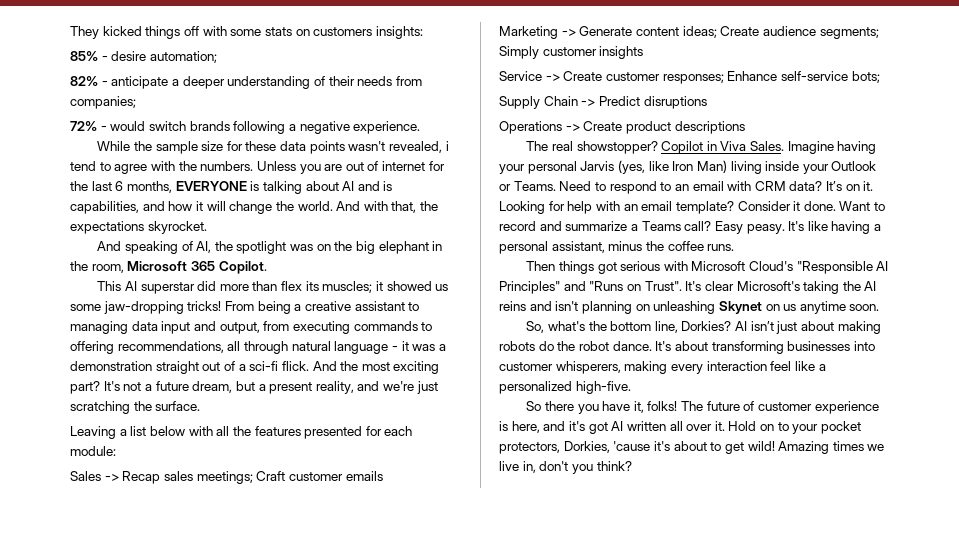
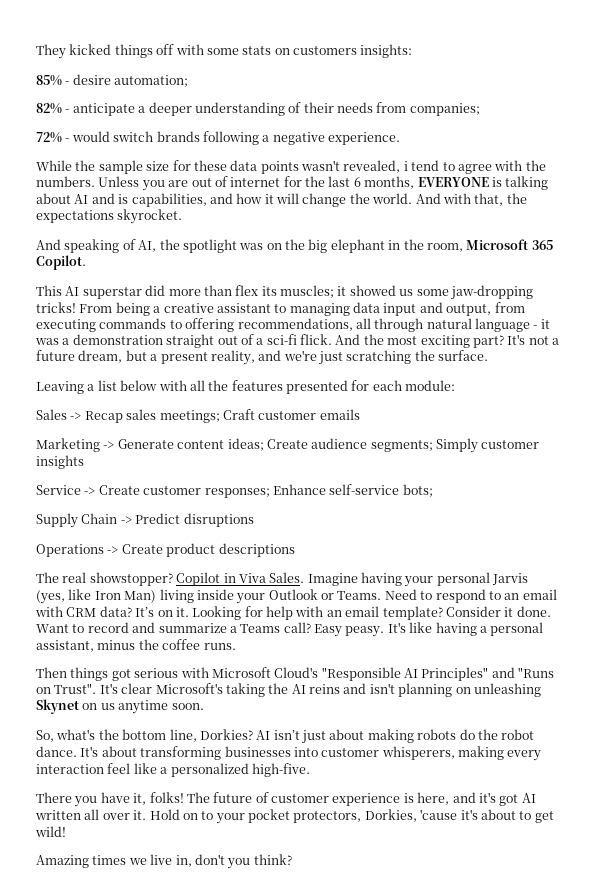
[526,401,574,411] So there -> [36,792,72,803] There
(775, 446) none -> (66, 831) //

